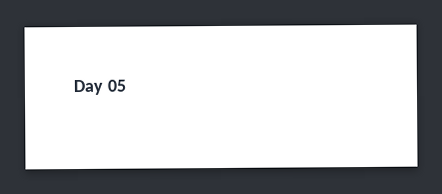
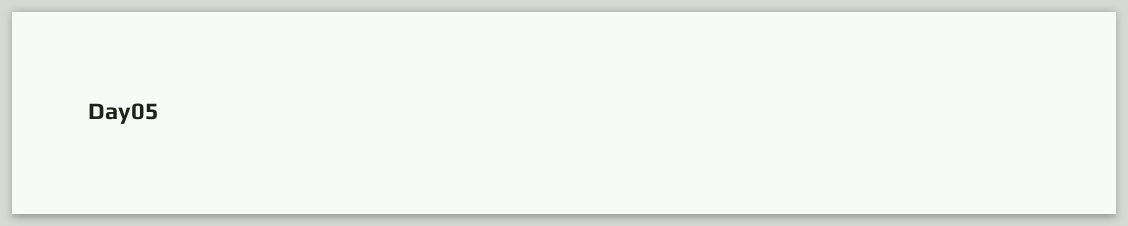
[73,79,126,96] Day 05 -> [88,103,159,124] Day05

